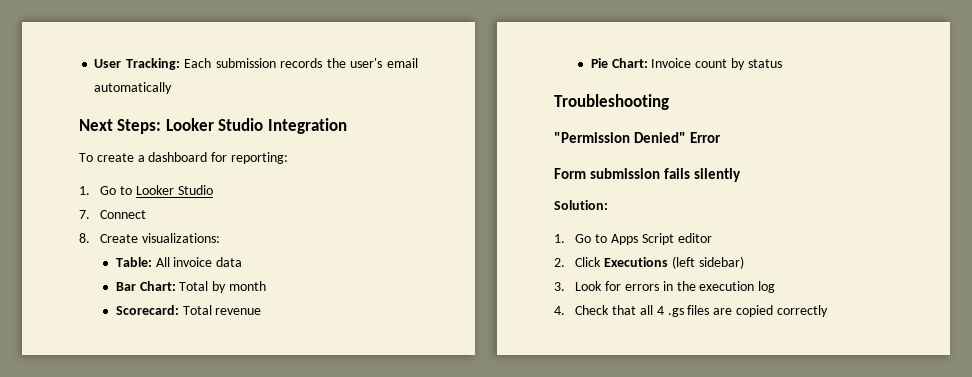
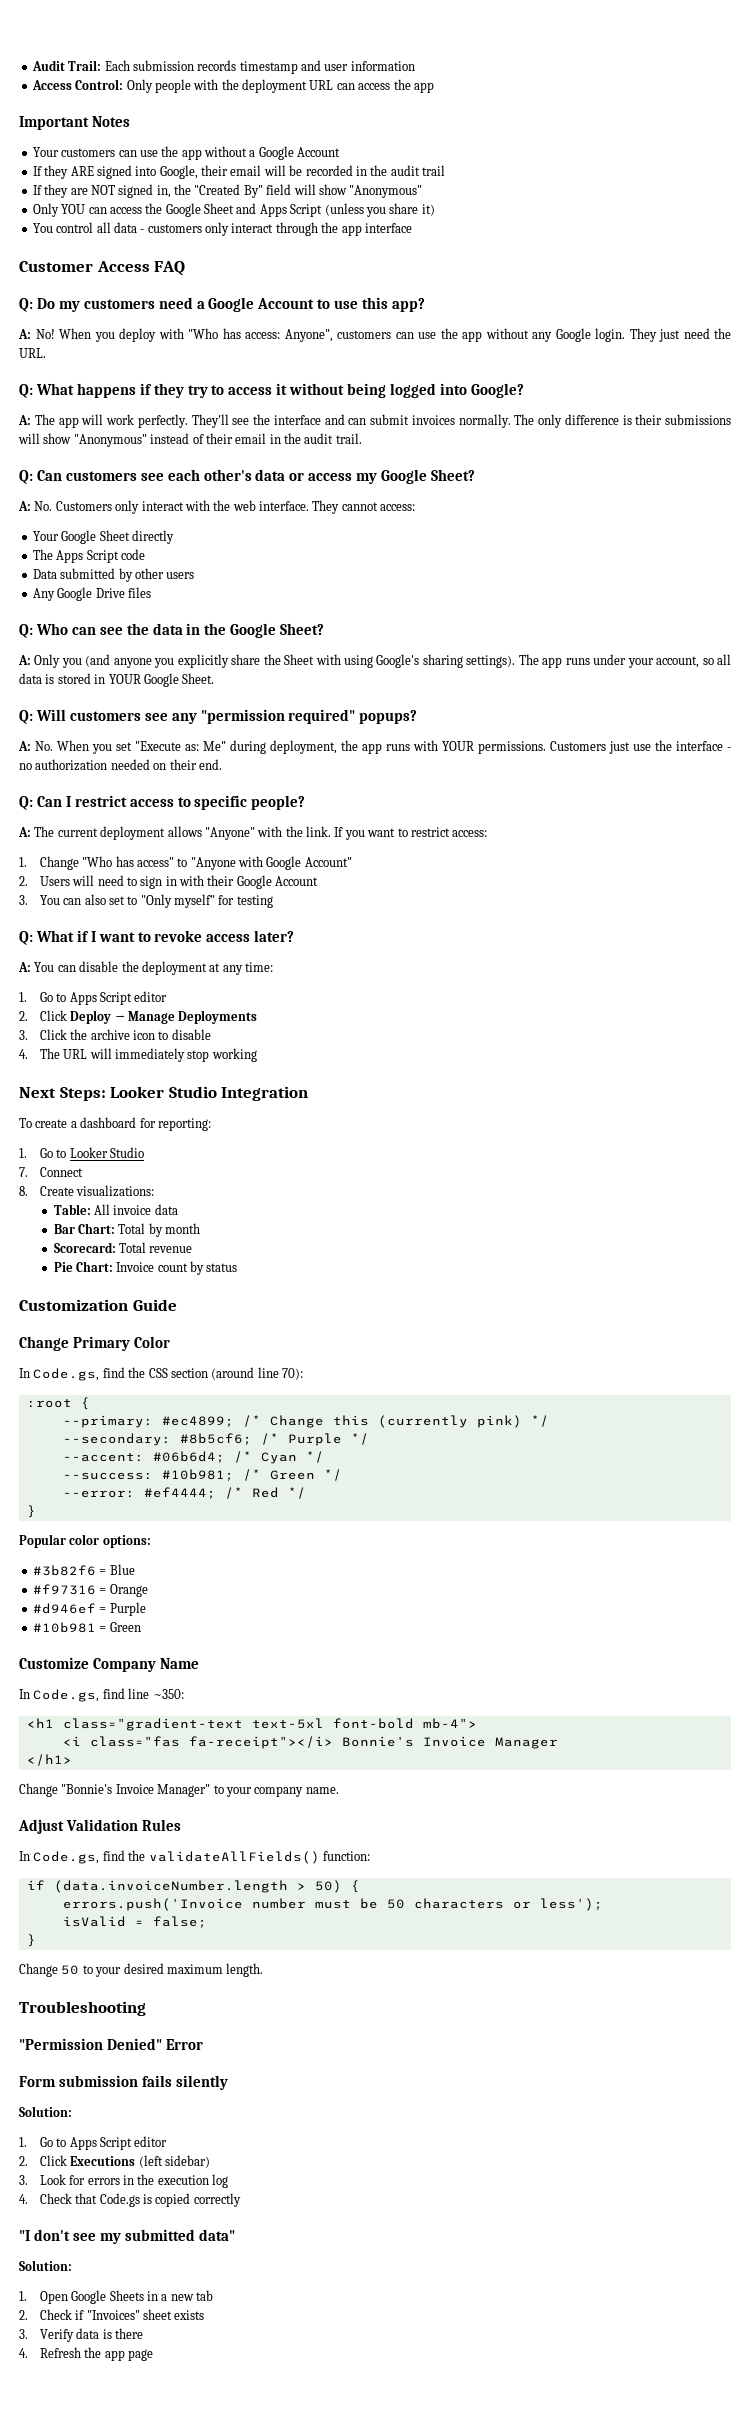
[94,58,180,70] User Tracking: -> [31,60,102,71] Audit Trail:
[326,58,418,68] [94,82,173,94] the user's email automatically -> [239,60,415,74] [31,79,434,93] [19,116,130,130] [32,146,341,160] [32,165,445,179] [32,184,423,198] [32,203,435,217] [32,222,412,236] [19,261,186,276] [19,297,426,312] [18,328,731,342] [19,348,46,358] [19,383,524,398] [18,414,731,428] [18,433,362,447] [19,469,476,484] [18,500,416,514] [32,530,174,544] [32,549,145,563] [32,568,195,582] [32,587,151,601] [19,623,325,638] [18,654,732,668] [19,673,215,687] [19,709,418,724] [18,740,731,754] [19,759,222,771] [19,795,306,810] [18,826,488,840] [19,856,352,870] [19,875,319,889] [19,894,273,908] [19,930,295,945] [18,961,273,975] [19,991,168,1005] [19,1010,258,1024] [19,1029,211,1040] [19,1048,257,1062] timestamp and user information // Access Control: Only people with the deployment URL can access the app // Important Notes // Your customers can use the app without a Google Account // If they ARE signed into Google, their email will be recorded in the audit trail // If they are NOT signed in, the "Created By" field will show "Anonymous" // Only YOU can access the Google Sheet and Apps Script (unless you share it) // You control all data - customers only interact through the app interface // Customer Access FAQ // Q: Do my customers need a Google Account to use this app? // A: No! When you deploy with "Who has access: Anyone", customers can use the app without any Google login. They just need the URL. // Q: What happens if they try to access it without being logged into Google? // A: The app will work perfectly. They'll see the interface and can submit invoices normally. The only difference is their submissions will show "Anonymous" instead of their email in the audit trail. // Q: Can customers see each other's data or access my Google Sheet? // A: No. Customers only interact with the web interface. They cannot access: // Your Google Sheet directly // The Apps Script code // Data submitted by other users // Any Google Drive files // Q: Who can see the data in the Google Sheet? // A: Only you (and anyone you explicitly share the Sheet with using Google's sharing settings). The app runs under your account, so all data is stored in YOUR Google Sheet. // Q: Will customers see any "permission required" popups? // A: No. When you set "Execute as: Me" during deployment, the app runs with YOUR permissions. Customers just use the interface - no authorization needed on their end. // Q: Can I restrict access to specific people? // A: The current deployment allows "Anyone" with the link. If you want to restrict access: // 1. Change "Who has access" to "Anyone with Google Account" // 2. Users will need to sign in with their Google Account // 3. You can also set to "Only myself" for testing // Q: What if I want to revoke access later? // A: You can disable the deployment at any time: // 1. Go to Apps Script editor // 2. Click Deploy → Manage Deployments // 3. Click the archive icon to disable // 4. The URL will immediately stop working
(782, 63) none -> [19,1299,177,1311] [19,1336,170,1351] [19,1367,303,1381] [26,1397,90,1410] [62,1415,549,1428] [62,1433,369,1446] [62,1451,324,1464] [62,1469,342,1481] [62,1487,306,1499] [26,1505,36,1518] [19,1534,151,1548] [32,1564,135,1576] [32,1584,148,1597] [32,1602,146,1616] [32,1622,141,1633] [19,1657,199,1672] [19,1688,184,1702] [26,1718,477,1731] [62,1736,558,1749] [26,1754,72,1766] [19,1783,339,1797] [18,1819,181,1834] [19,1850,370,1864] [26,1880,360,1893] [62,1898,603,1911] [62,1916,207,1928] [26,1934,36,1947] [19,1963,264,1977] // Customization Guide // Change Primary Color // In Code.gs, find the CSS section (around line 70): // :root { // --primary: #ec4899; /* Change this (currently pink) */ // --secondary: #8b5cf6; /* Purple */ // --accent: #06b6d4; /* Cyan */ // --success: #10b981; /* Green */ // --error: #ef4444; /* Red */ // } // Popular color options: // #3b82f6 = Blue // #f97316 = Orange // #d946ef = Purple // #10b981 = Green // Customize Company Name // In Code.gs, find line ~350: // <h1 class="gradient-text text-5xl font-bold mb-4"> // <i class="fas fa-receipt"></i> Bonnie's Invoice Manager // </h1> // Change "Bonnie's Invoice Manager" to your company name. // Adjust Validation Rules // In Code.gs, find the validateAllFields() function: // if (data.invoiceNumber.length > 50) { // errors.push('Invoice number must be 50 characters or less'); // isValid = false; // } // Change 50 to your desired maximum length.
[639,305,828,317] all 4 .gs files are copied correctly -> [99,2193,241,2207] [19,2229,235,2244] [19,2260,72,2271] [19,2290,214,2304] [19,2309,205,2320] [19,2328,143,2342] [19,2347,153,2361] Code.gs is copied correctly // "I don't see my submitted data" // Solution: // 1. Open Google Sheets in a new tab // 2. Check if "Invoices" sheet exists // 3. Verify data is there // 4. Refresh the app page

